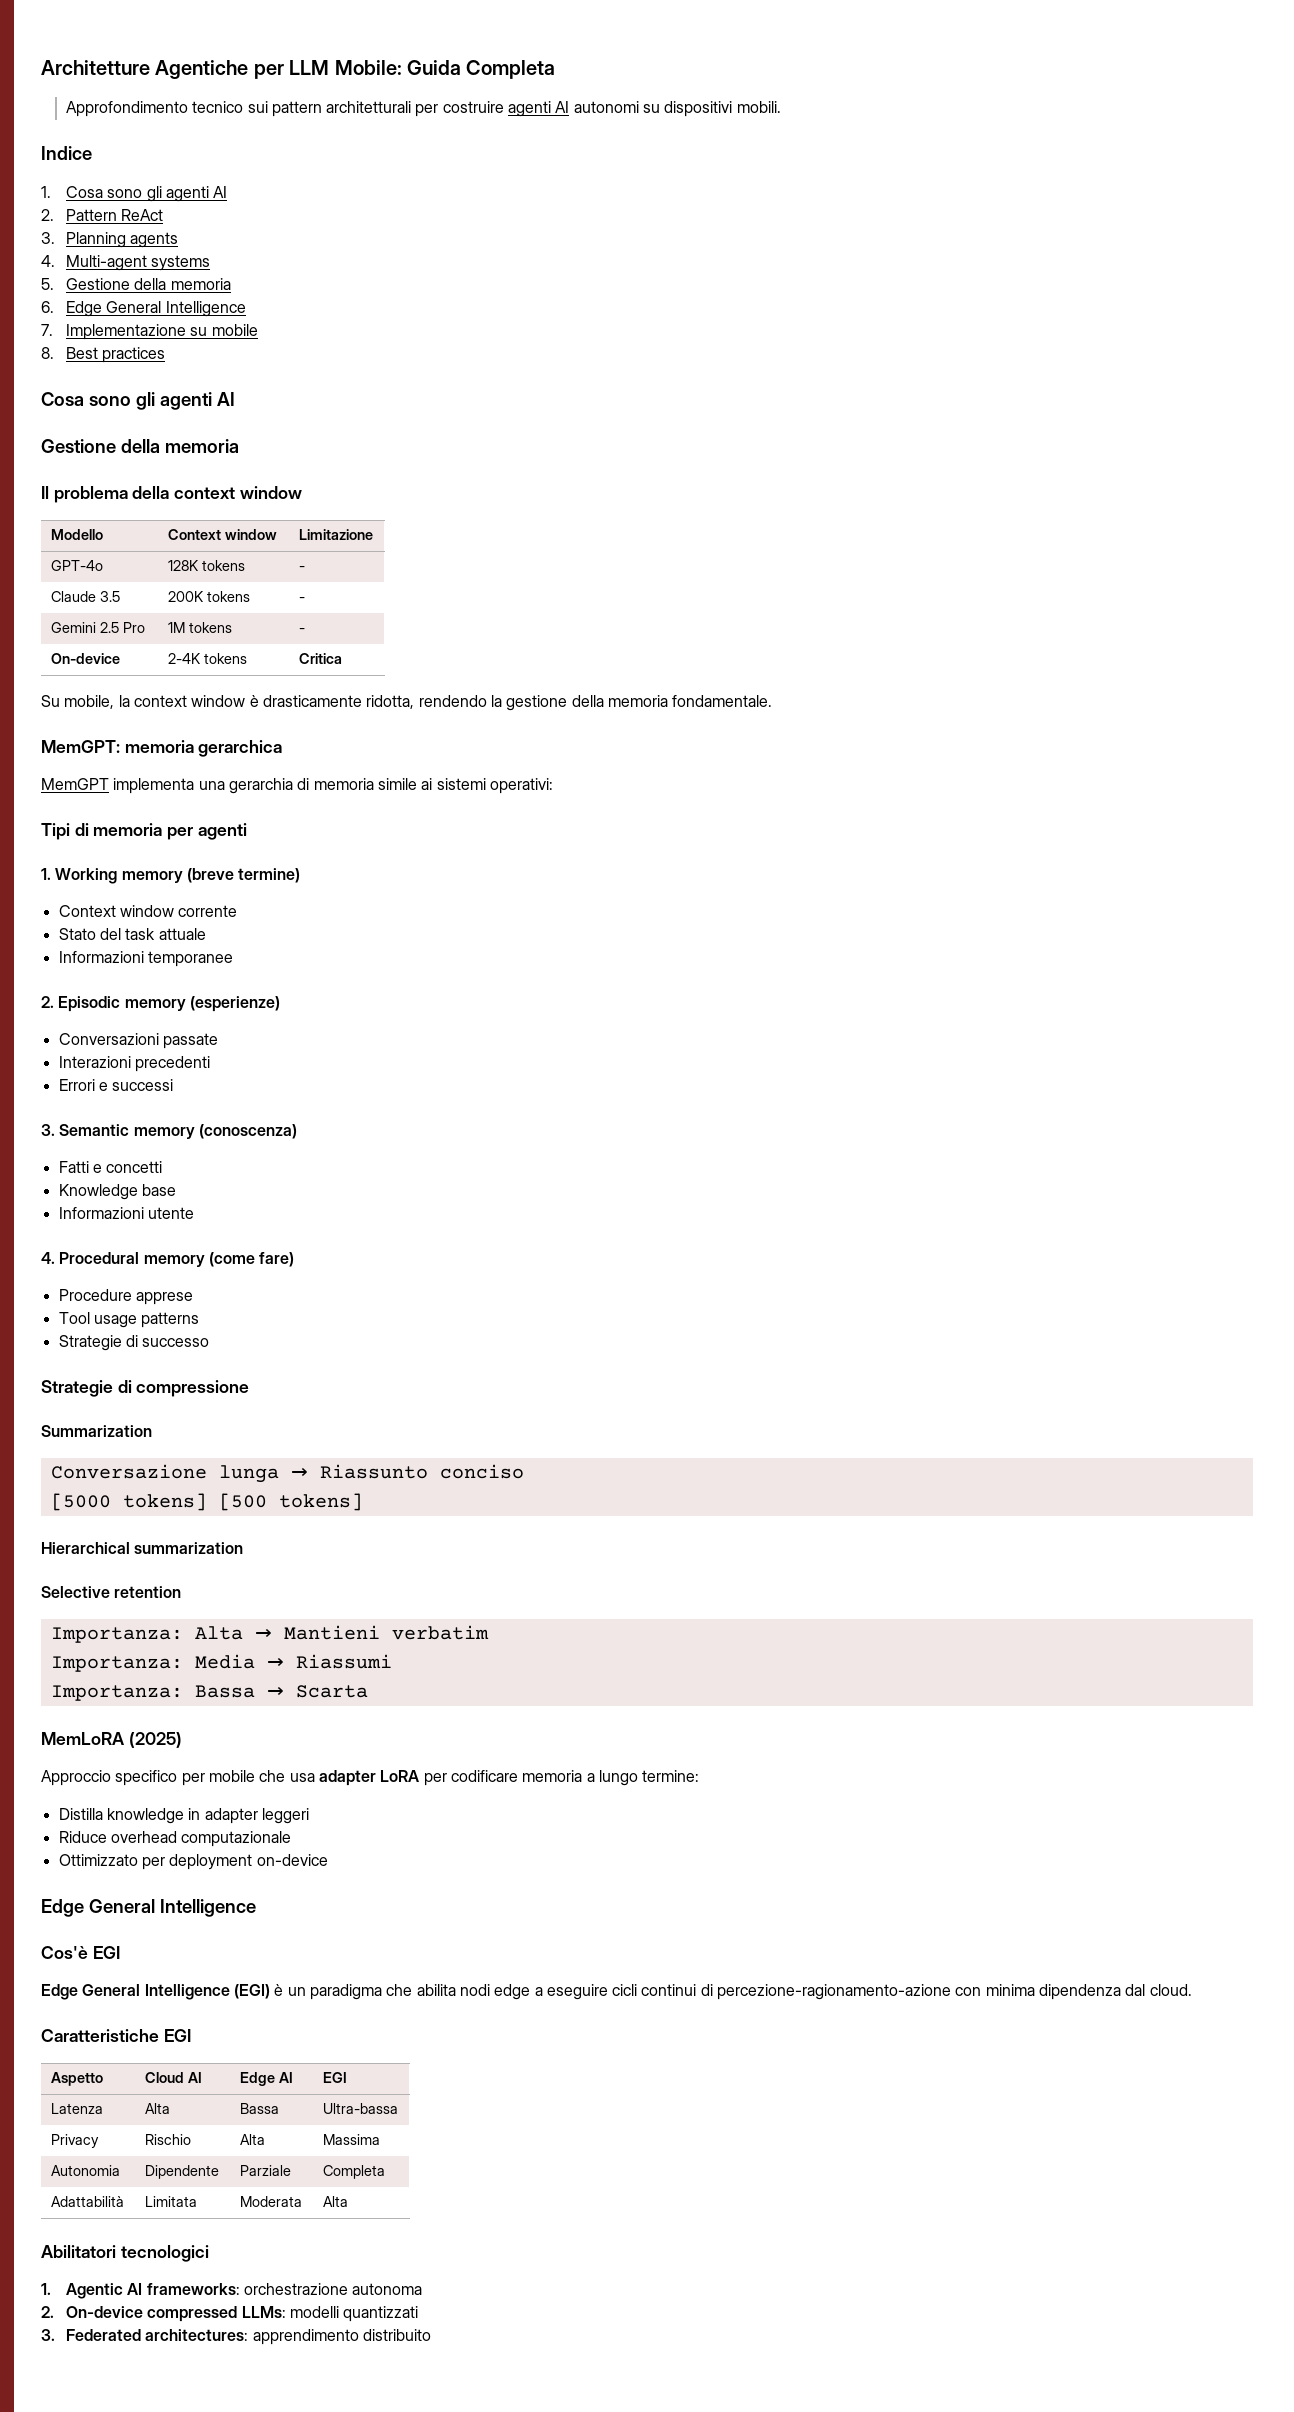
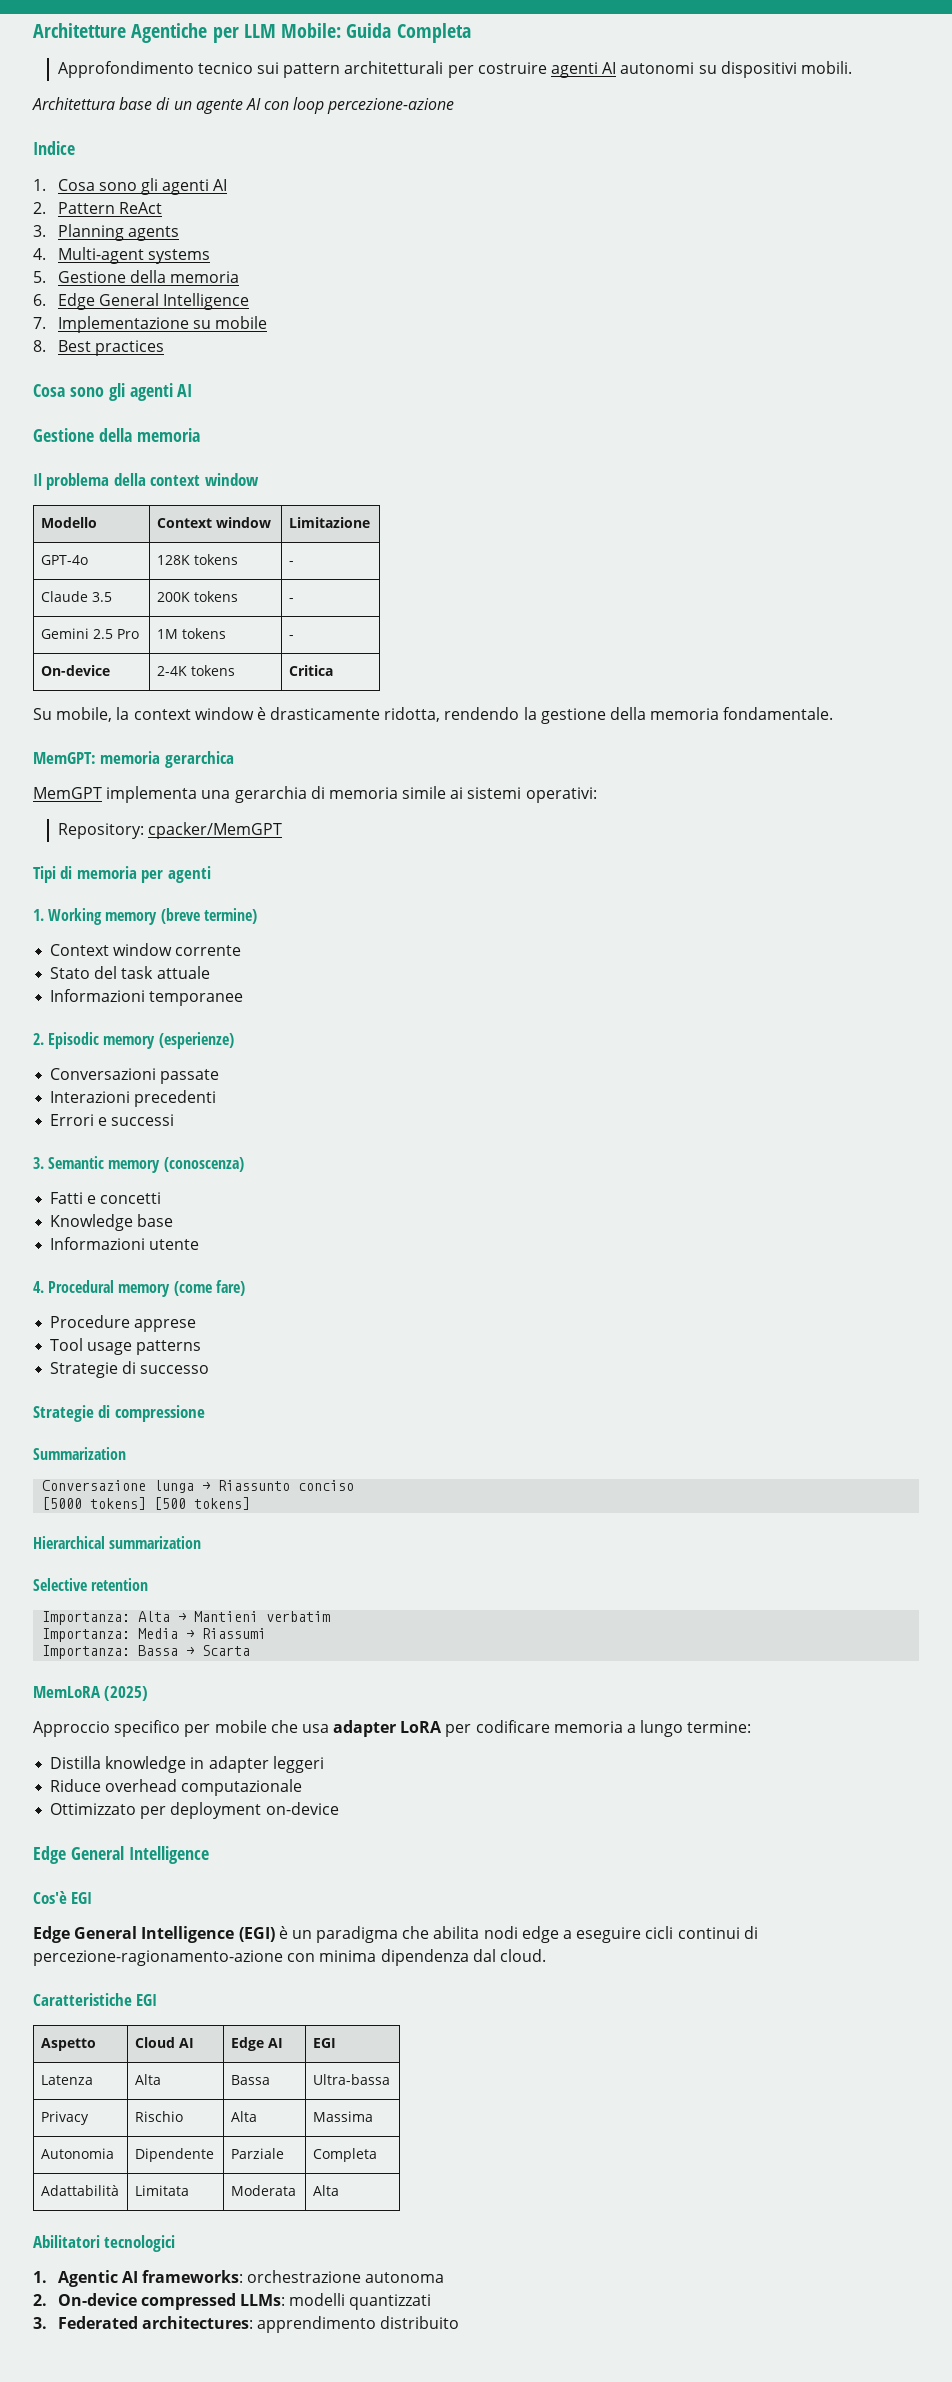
(781, 107) none -> [32,97,455,114] // Architettura base di un agente AI con loop percezione-azione
(553, 786) none -> [57,822,282,839] // Repository: cpacker/MemGPT

